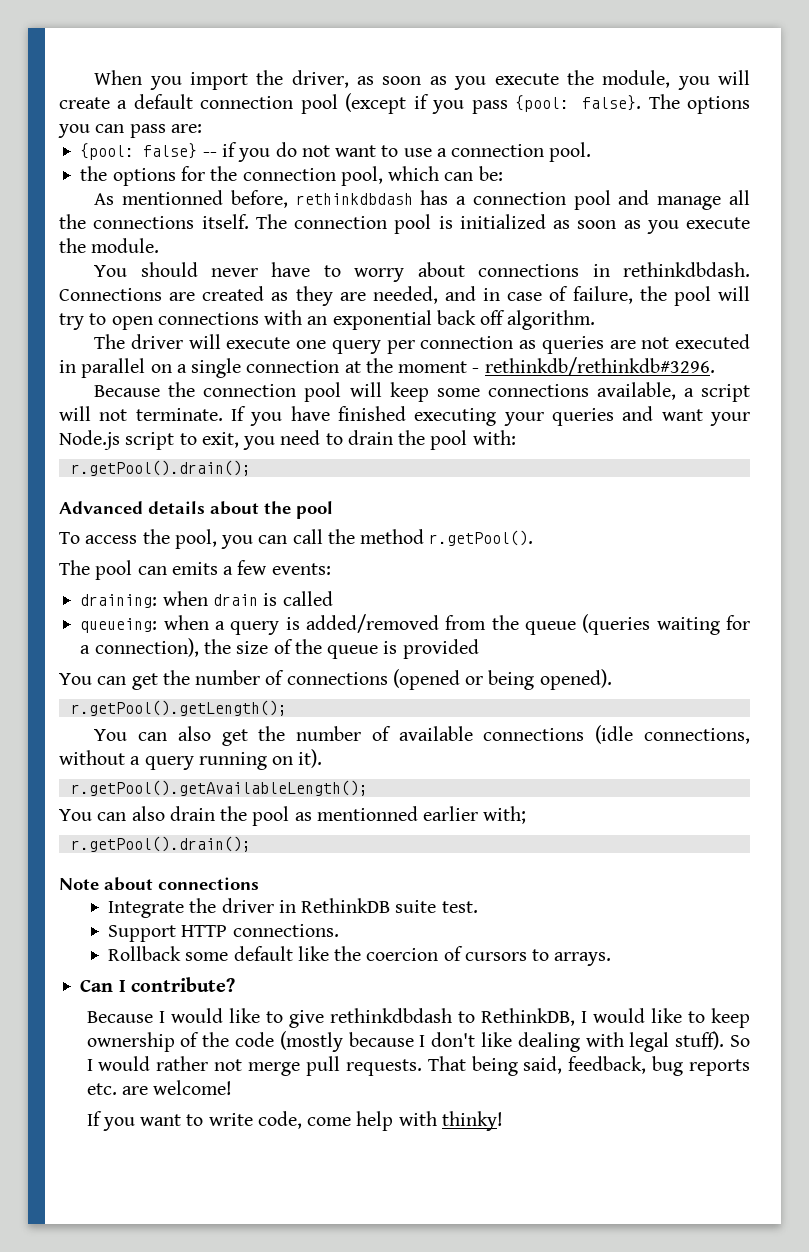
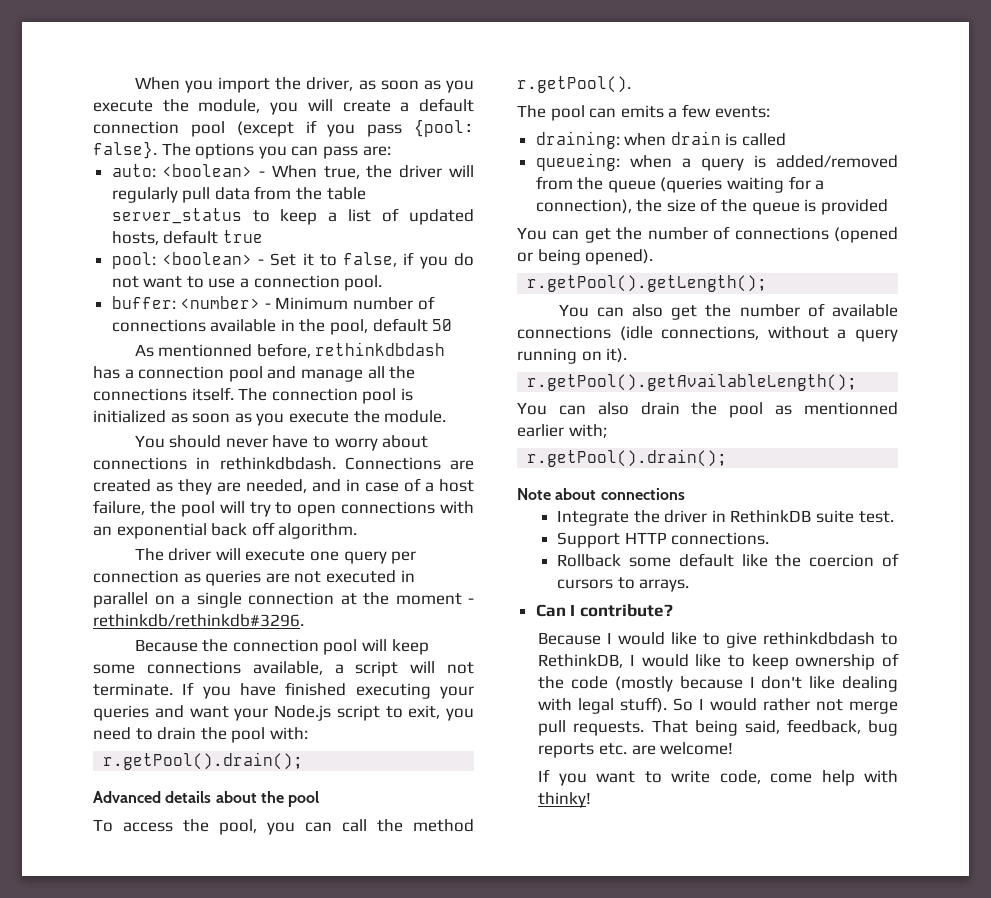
[80,143,217,160] {pool: false} -- -> [111,164,475,179] [111,186,366,203] [111,208,474,225] [111,230,263,245] [111,252,398,269] auto: <boolean> - When true, the driver will regularly pull data from the table server_status to keep a list of updated hosts, default true // pool: <boolean> - Set it to false,
[80,166,503,186] the options for the connection pool, which can be: -> [111,296,435,310] [111,318,453,335] buffer: <number> - Minimum number of connections available in the pool, default 50
(569, 293) none -> [425,479,474,492] a host

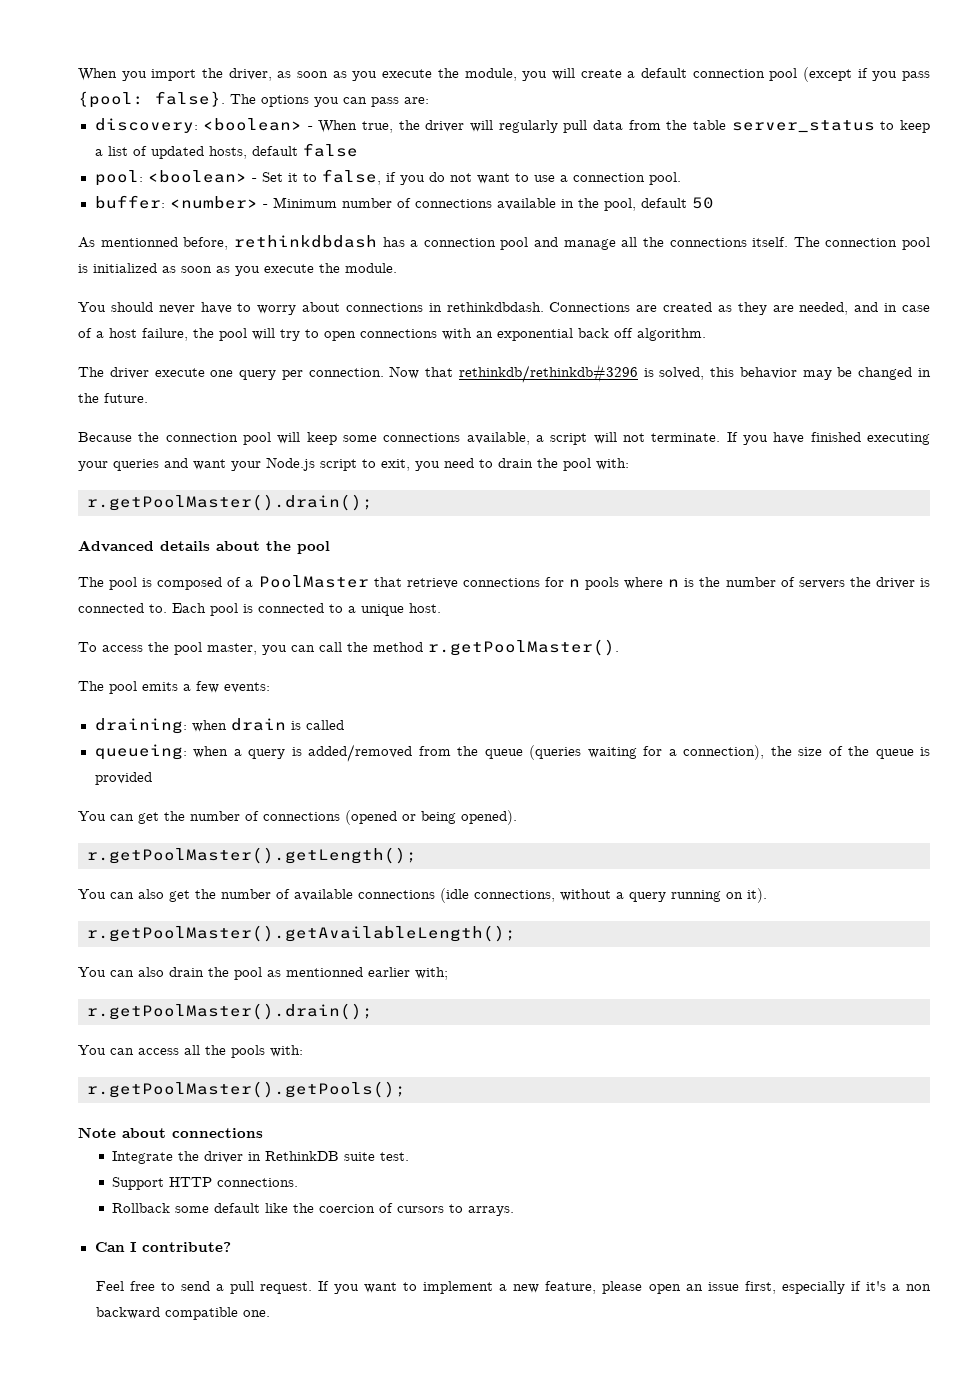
[111,164,156,177] auto: -> [94,118,198,133] discovery:
[222,230,263,243] true -> [302,143,358,157] false
[215,548,241,560] will -> (149, 373) none
[93,570,415,586] [93,592,474,608] [93,614,304,627] connection as queries are not executed in parallel on a single connection at the moment - rethinkdb/rethinkdb#3296. -> [308,364,931,383] [78,393,148,403] connection. Now that rethinkdb/rethinkdb#3296 is solved, this behavior may be changed in the future.
[103,752,304,770] r.getPool().drain(); -> [87,494,373,511] r.getPoolMaster().drain();
(320, 799) none -> [78,575,931,590] [78,603,441,616] // The pool is composed of a PoolMaster that retrieve connections for n pools where n is the number of servers the driver is connected to. Each pool is connected to a unique host.
[219,819,257,835] pool, -> [174,642,257,655] pool master,
[517,76,631,93] [517,105,617,121] r.getPool(). // The pool can -> [428,639,619,656] [78,681,137,694] r.getPoolMaster(). // The pool
[527,275,768,292] r.getPool().getLength(); -> [87,847,417,864] r.getPoolMaster().getLength();
[527,373,858,391] r.getPool().getAvailableLength(); -> [87,925,516,942] r.getPoolMaster().getAvailableLength();
[527,449,728,467] r.getPool().drain(); -> [87,1003,373,1020] [78,1045,303,1058] [87,1081,406,1098] r.getPoolMaster().drain(); // You can access all the pools with: // r.getPoolMaster().getPools();
[538,632,898,648] [538,653,899,670] [538,676,898,692] [538,697,898,714] [538,719,898,736] [538,742,734,758] [538,769,898,786] [538,792,592,808] Because I would like to give rethinkdbdash to RethinkDB, I would like to keep ownership of the code (mostly because I don't like dealing with legal stuff). So I would rather not merge pull requests. That being said, feedback, bug reports etc. are welcome! // If you want to write code, come help with thinky! -> [95,1281,931,1294] [95,1307,270,1320] Feel free to send a pull request. If you want to implement a new feature, please open an issue first, especially if it's a non backward compatible one.

